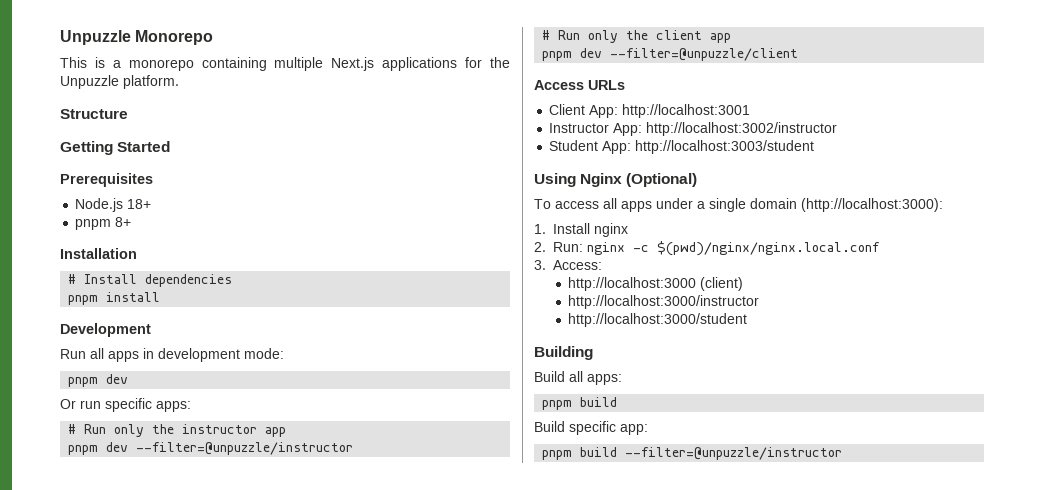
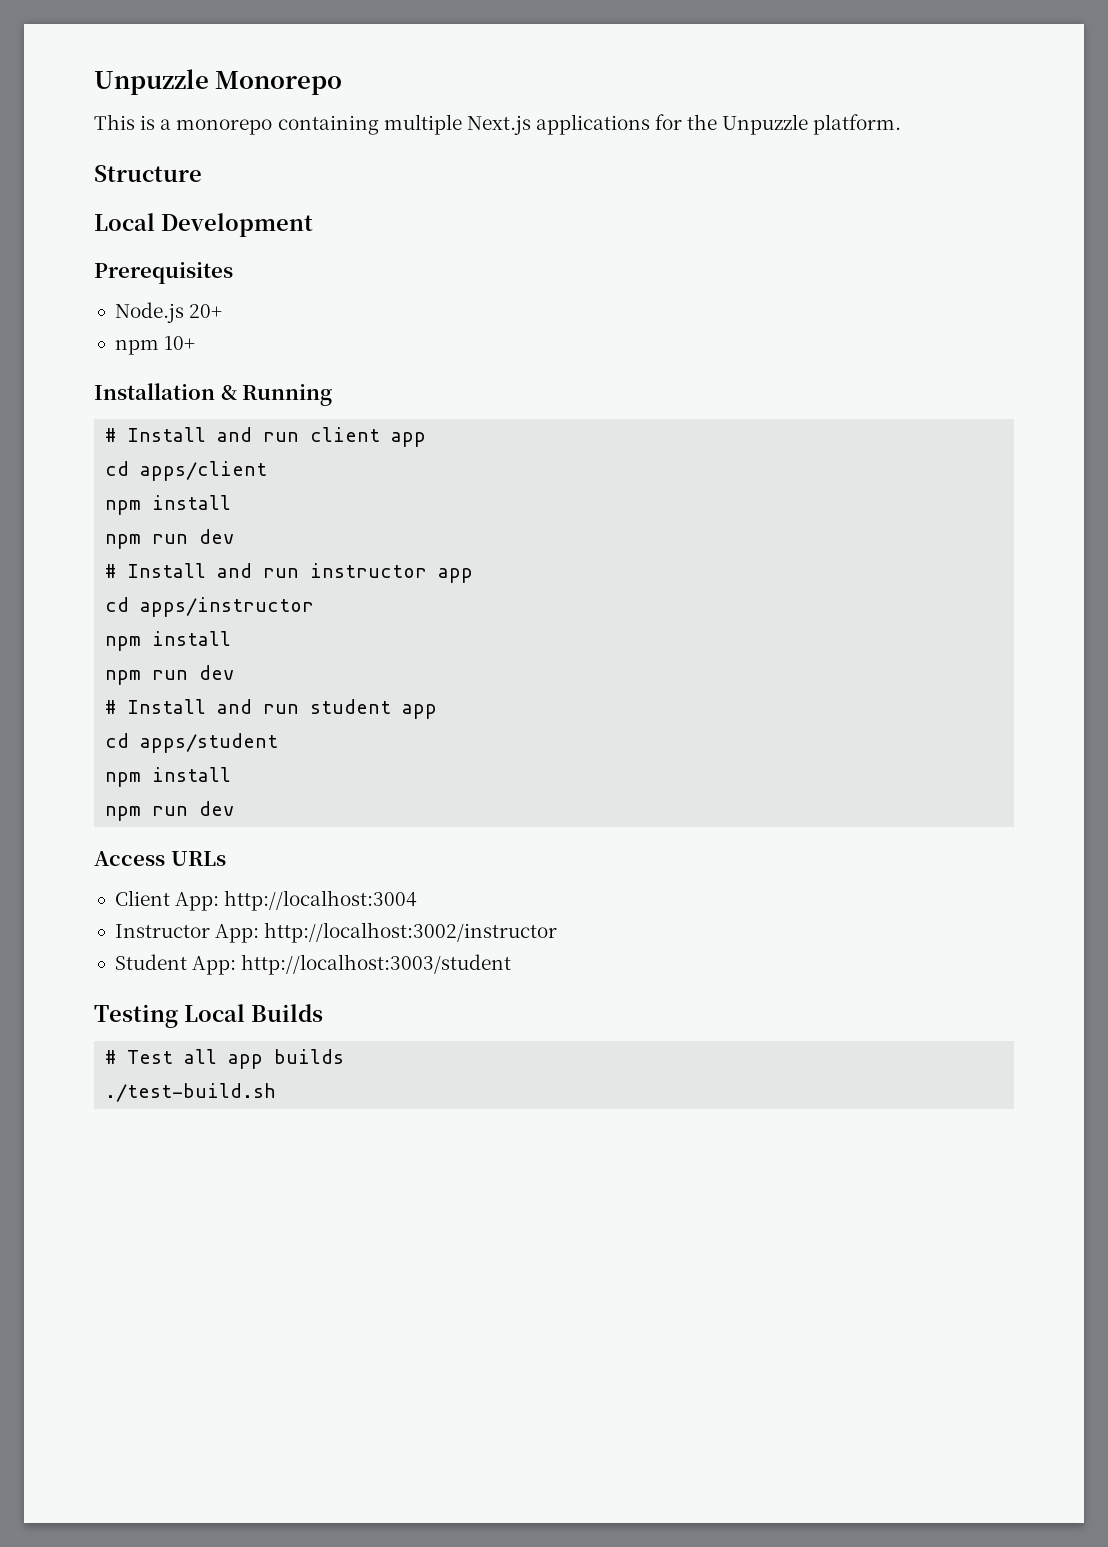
[60,141,171,155] Getting Started -> [94,213,313,237] Local Development
[127,199,152,209] [75,217,132,230] 18+ // pnpm 8+ -> [189,304,223,318] [114,336,196,355] 20+ // npm 10+
[68,274,233,287] [68,292,161,305] [60,323,151,337] [60,348,284,362] [68,374,129,387] [60,398,191,412] [68,424,287,437] [68,442,354,455] [542,30,732,43] [542,48,799,61] // # Install dependencies // pnpm install // Development // Run all apps in development mode: // pnpm dev // Or run specific apps: // # Run only the instructor app // pnpm dev --filter=@unpuzzle/instructor // # Run only the client app // pnpm dev --filter=@unpuzzle/client -> [220,384,333,406] [105,427,427,447] [105,461,268,481] [105,495,232,515] [105,529,235,549] [105,563,474,583] [105,597,315,617] [105,631,232,651] [105,665,235,685] [105,699,438,719] [105,733,279,753] [105,767,232,787] [105,801,235,821] & Running // # Install and run client app // cd apps/client // npm install // npm run dev // # Install and run instructor app // cd apps/instructor // npm install // npm run dev // # Install and run student app // cd apps/student // npm install // npm run dev
[622,104,751,118] http://localhost:3001 -> [224,890,418,911] http://localhost:3004
[534,173,698,187] [534,198,943,212] [534,223,628,237] [534,241,880,256] [534,260,602,270] [568,277,744,291] [568,295,760,309] [568,313,748,327] [534,346,593,360] [534,371,622,385] [542,397,618,410] [534,421,648,435] [542,447,843,460] Using Nginx (Optional) // To access all apps under a single domain (http://localhost:3000): // 1. Install nginx // 2. Run: nginx -c $(pwd)/nginx/nginx.local.conf // 3. Access: // http://localhost:3000 (client) // http://localhost:3000/instructor // http://localhost:3000/student // Building // Build all apps: // pnpm build // Build specific app: // pnpm build --filter=@unpuzzle/instructor -> [94,1004,323,1028] [105,1049,345,1069] [105,1083,277,1102] Testing Local Builds // # Test all app builds // ./test-build.sh

